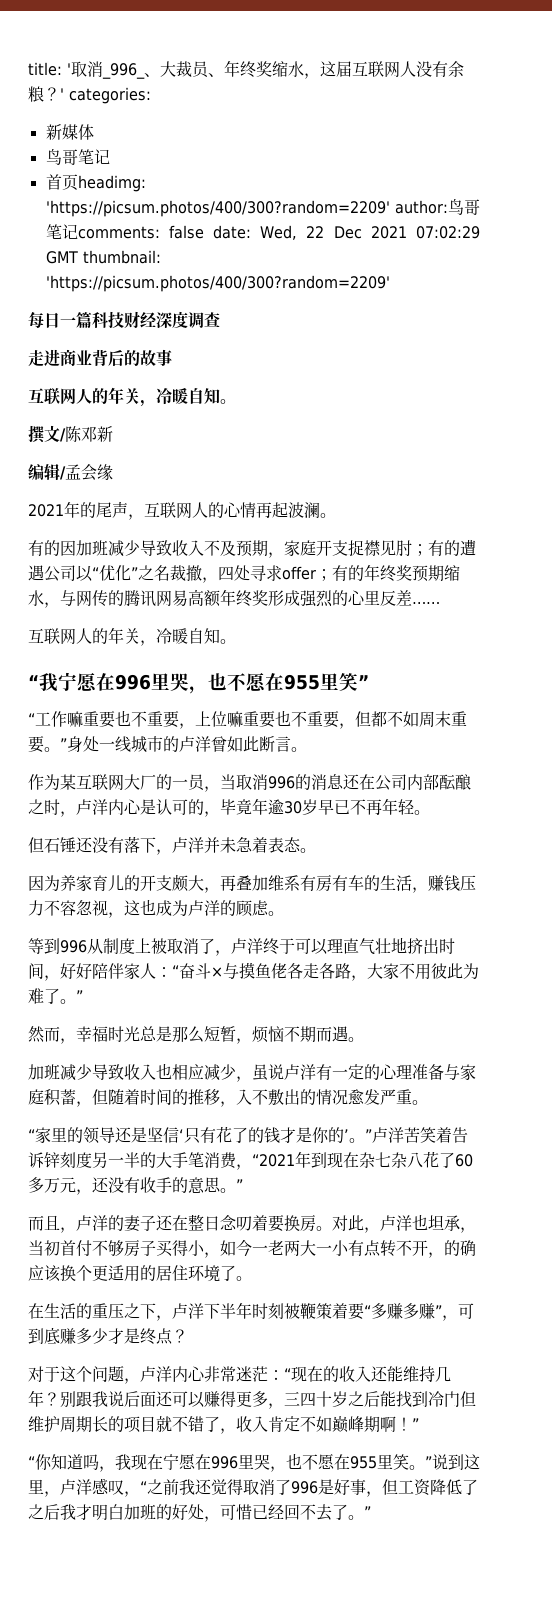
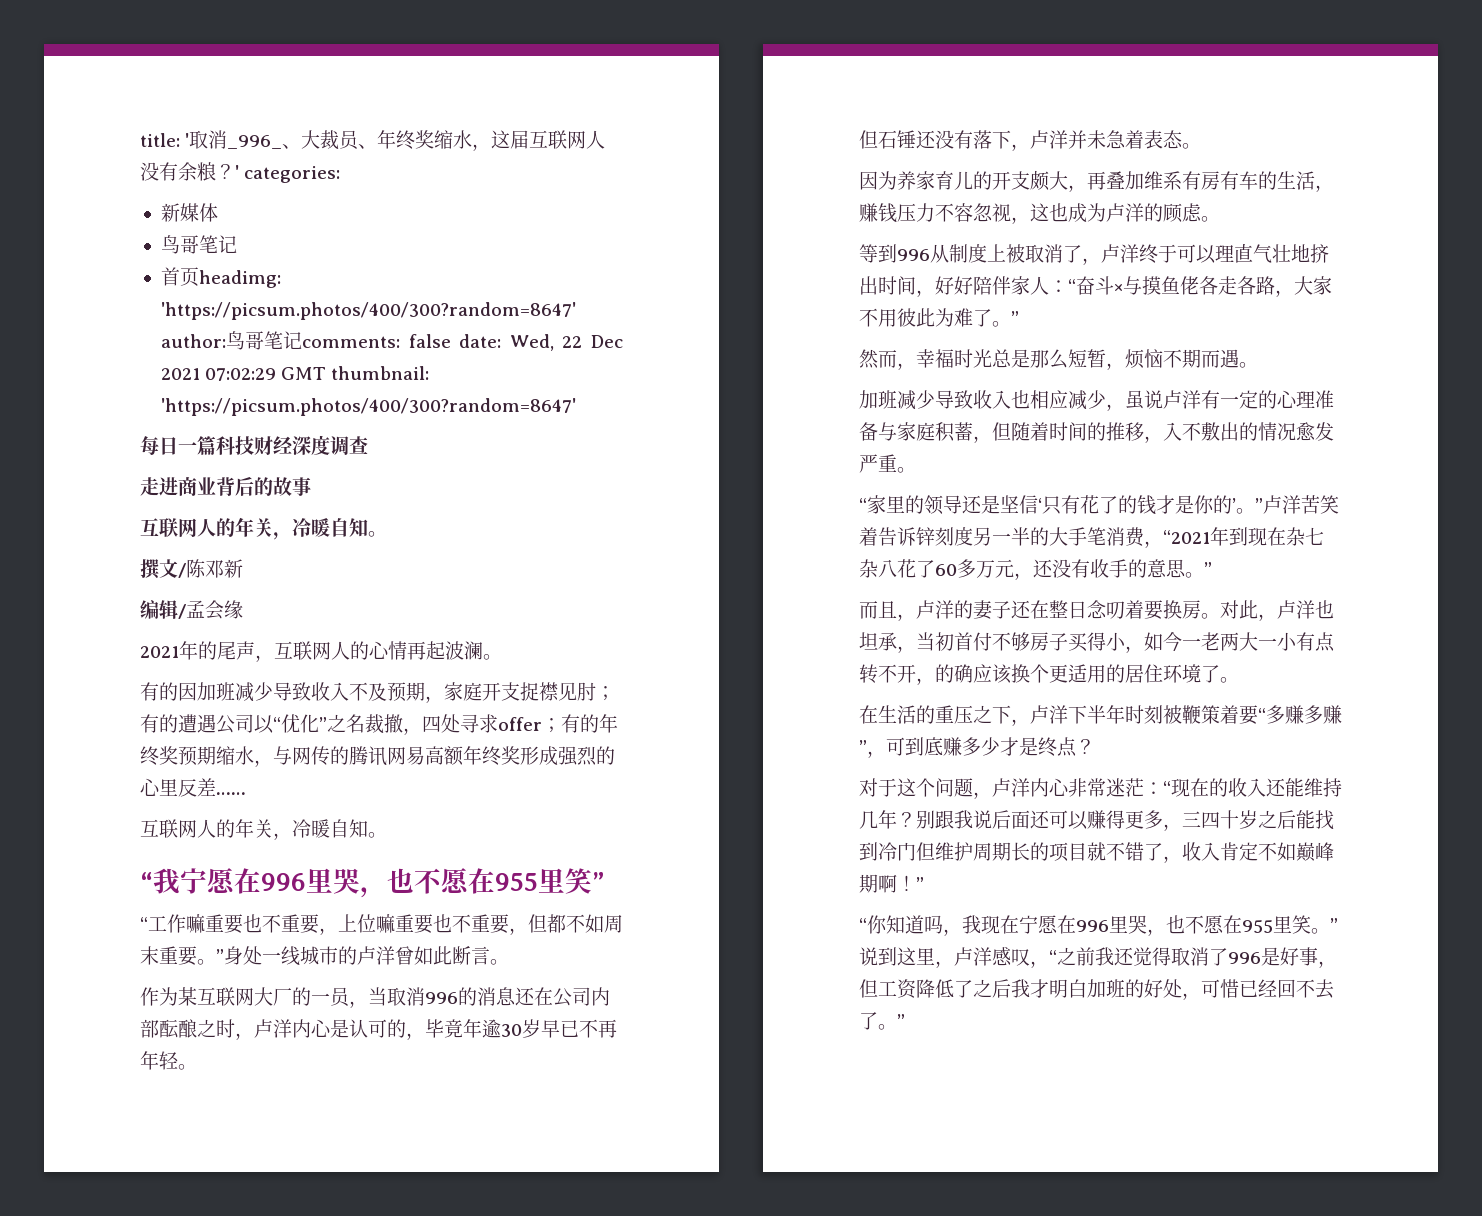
[45,200,390,217] 'https://picsum.photos/400/300?random=2209' -> [160,302,576,320] 'https://picsum.photos/400/300?random=8647'
[45,275,390,292] 'https://picsum.photos/400/300?random=2209' -> [160,398,576,416] 'https://picsum.photos/400/300?random=8647'

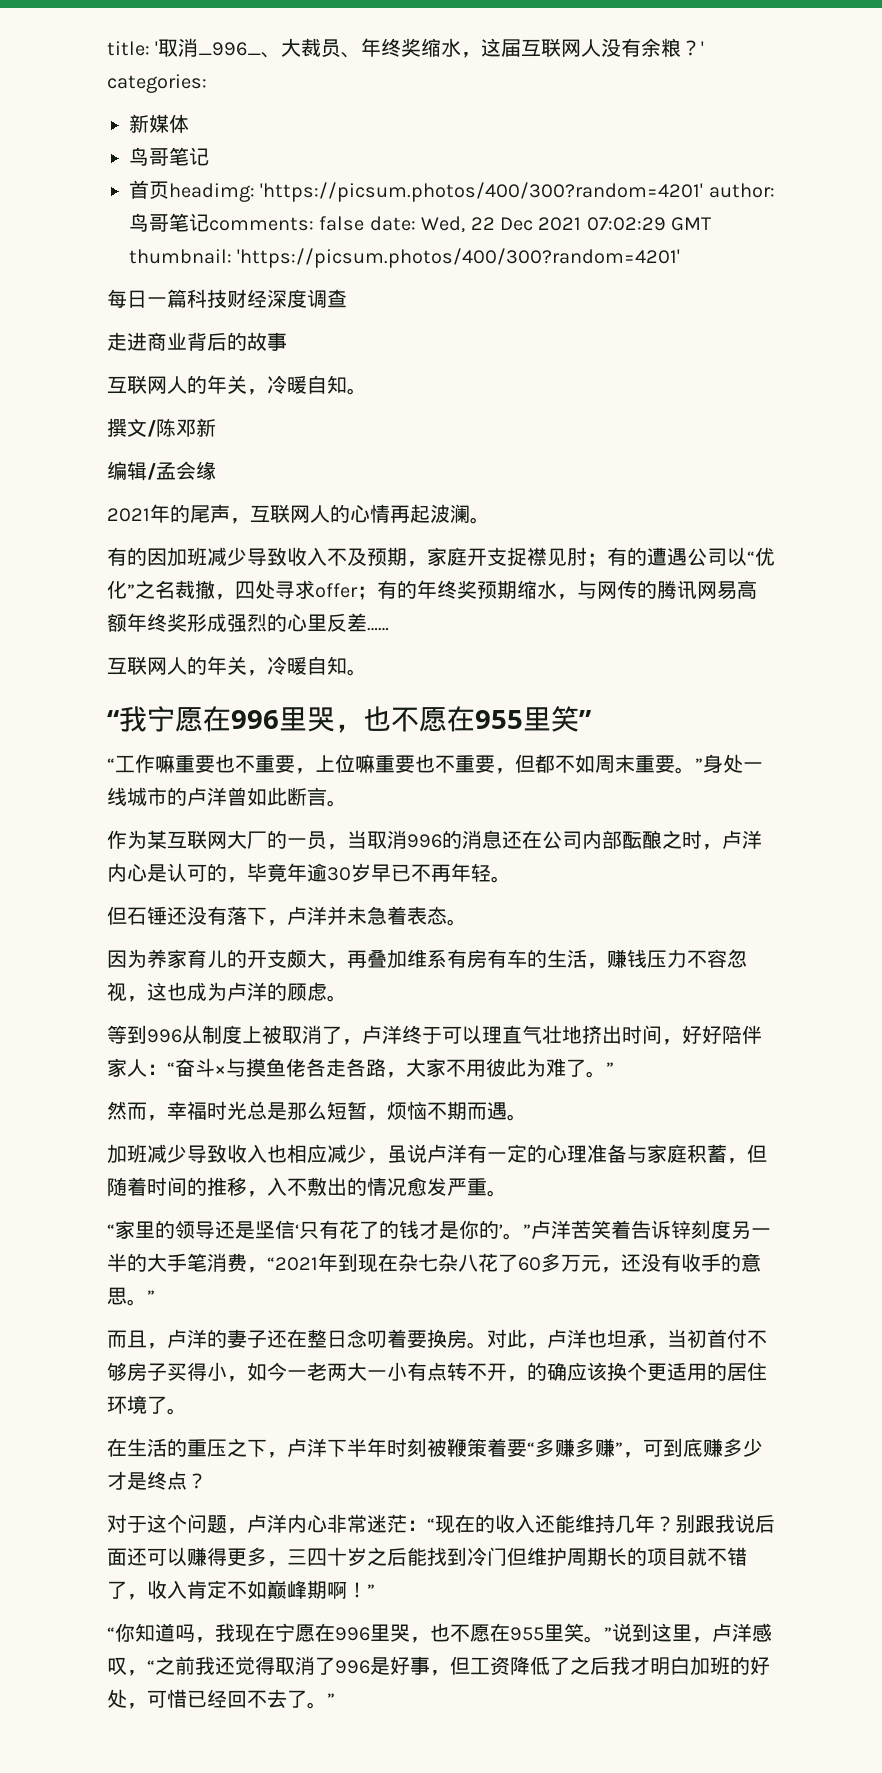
[160,302,576,320] 'https://picsum.photos/400/300?random=8647' -> [260,182,704,202] 'https://picsum.photos/400/300?random=4201'
[160,398,576,416] 'https://picsum.photos/400/300?random=8647' -> [237,248,681,268] 'https://picsum.photos/400/300?random=4201'

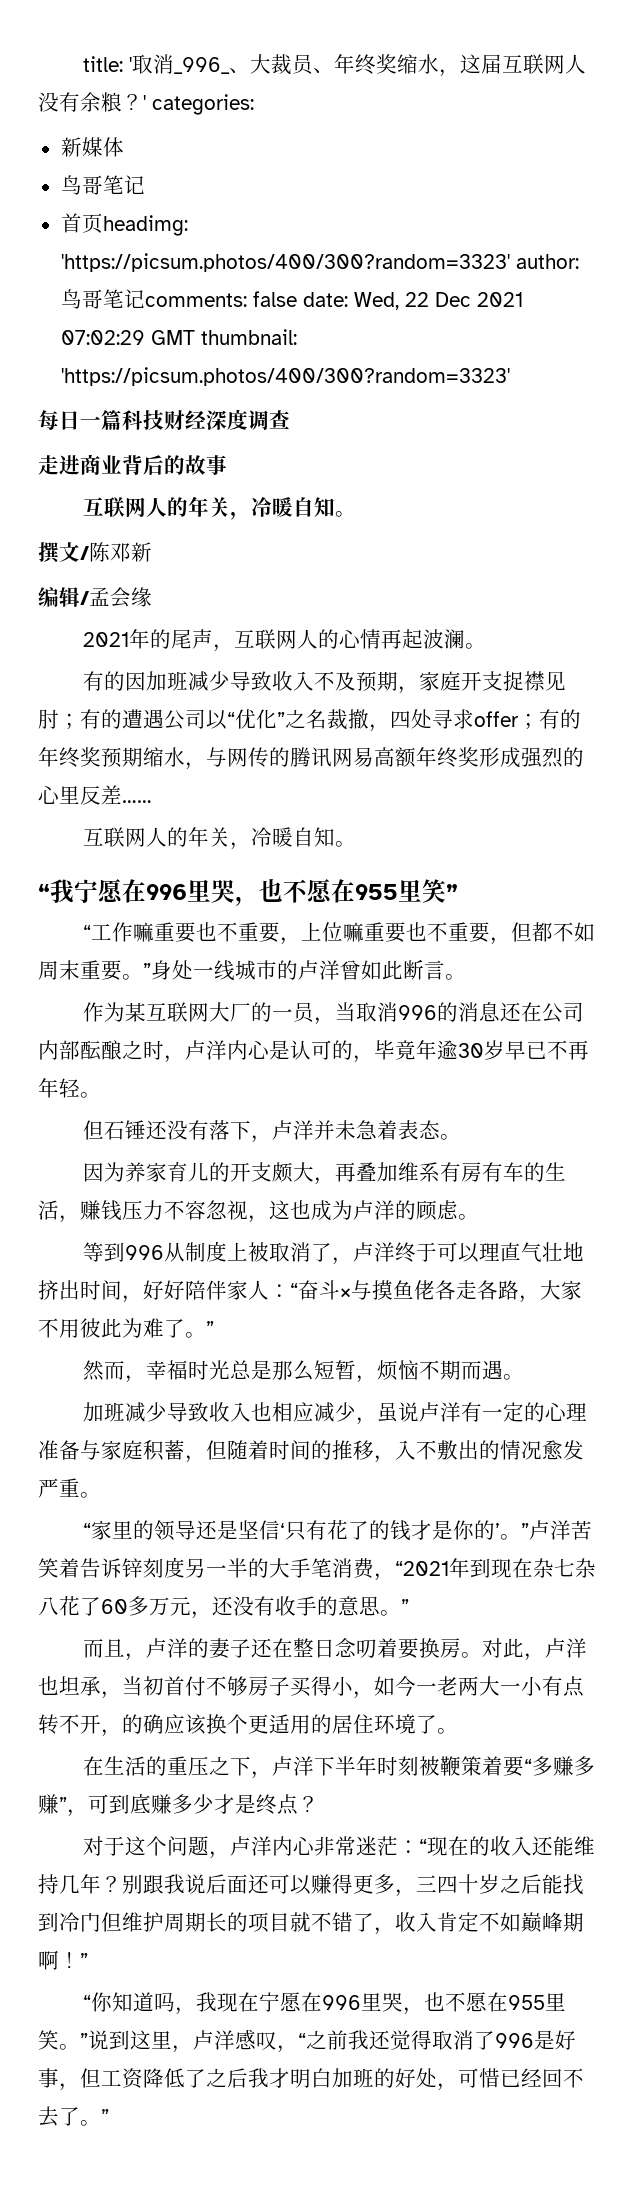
[260,182,704,202] 'https://picsum.photos/400/300?random=4201' -> [60,253,510,272] 'https://picsum.photos/400/300?random=3323'
[237,248,681,268] 'https://picsum.photos/400/300?random=4201' -> [60,367,510,386] 'https://picsum.photos/400/300?random=3323'

